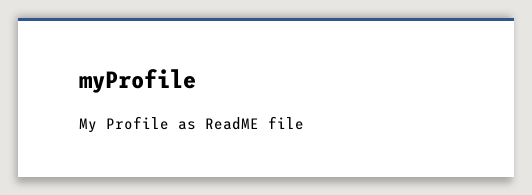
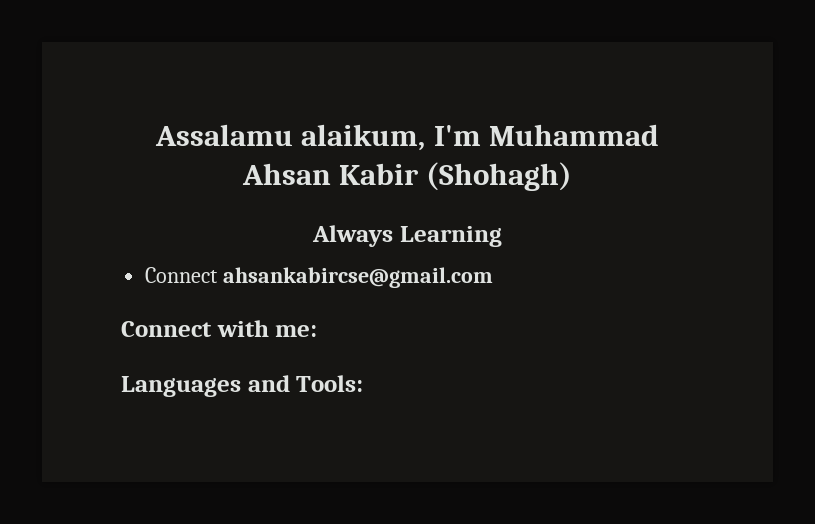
[79,69,196,93] [79,116,304,133] myProfile // My Profile as ReadME file -> [154,124,660,151] [241,162,573,191] [312,225,502,247] [145,267,494,288] [121,320,318,337] [121,375,364,397] Assalamu alaikum, I'm Muhammad Ahsan Kabir (Shohagh) // Always Learning // Connect ahsankabircse@gmail.com // Connect with me: // Languages and Tools:

